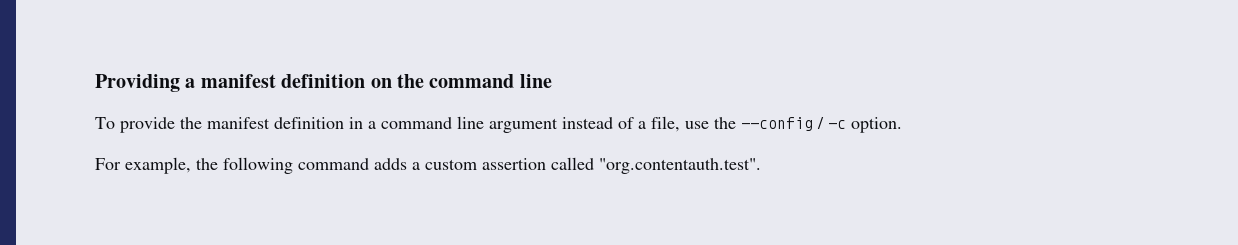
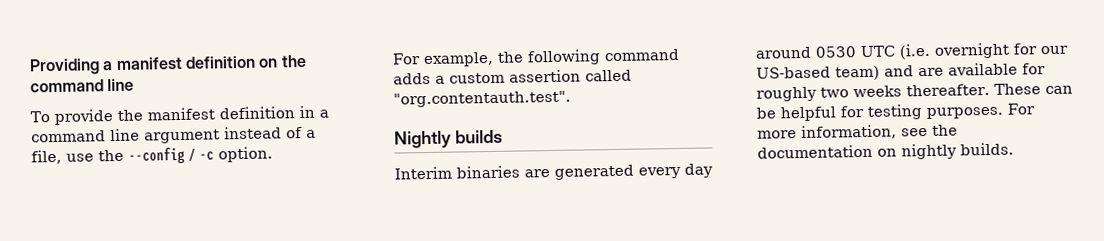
(761, 166) none -> [394,129,503,149] [394,163,713,180] [755,42,1068,60] [756,62,1046,81] [756,83,1073,102] [756,103,1035,122] [757,124,958,140] [757,142,1014,160] // Nightly builds // Interim binaries are generated every day around 0530 UTC (i.e. overnight for our US-based team) and are available for roughly two weeks thereafter. These can be helpful for testing purposes. For more information, see the documentation on nightly builds.

